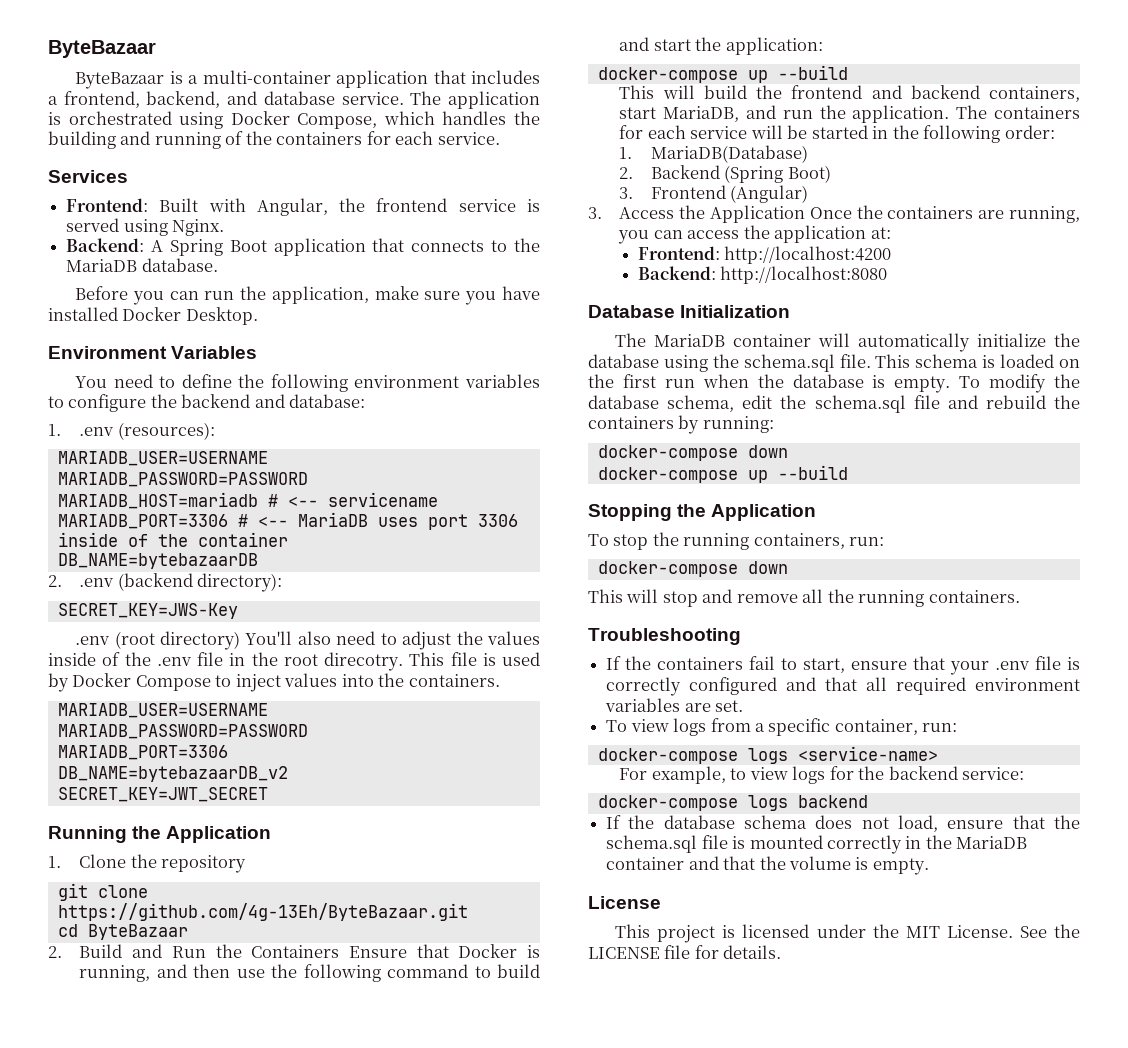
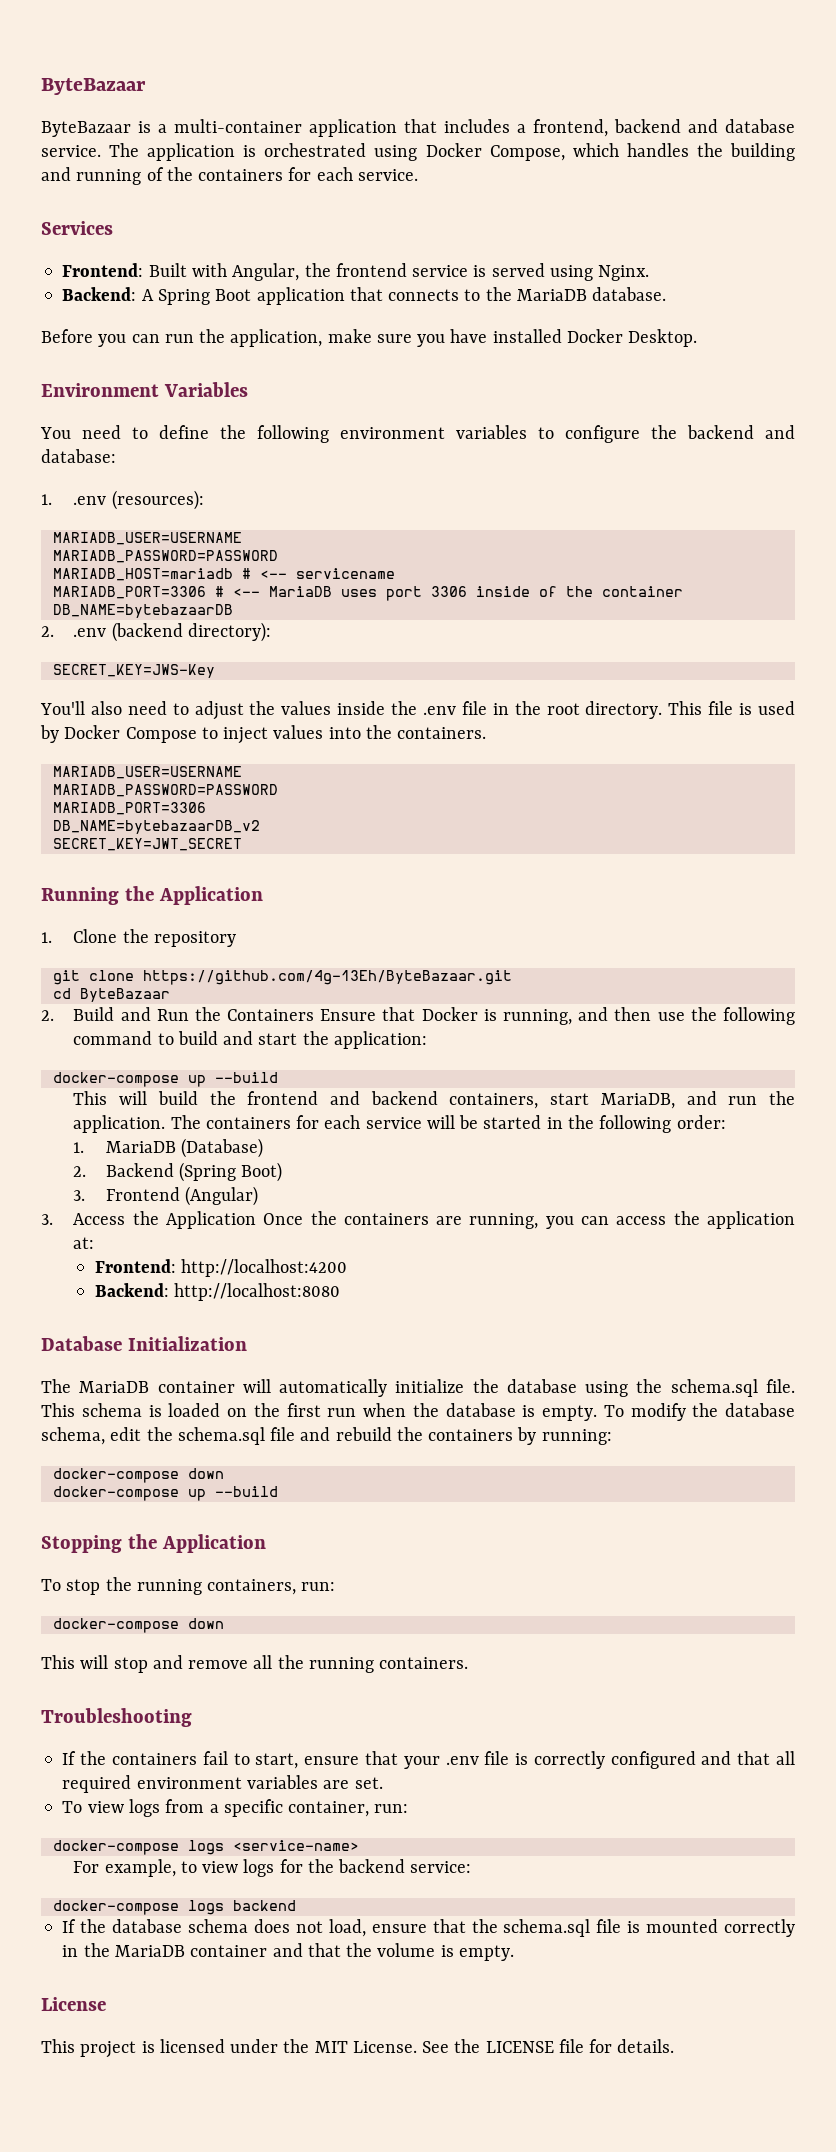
[146,91,221,108] backend, -> [614,119,681,133] backend
[75,631,241,650] .env (root directory) -> (215, 671) none
[102,652,121,666] of -> (386, 708) none
[324,652,403,671] direcotry. -> [585,701,663,719] directory.
[650,145,808,163] MariaDB(Database) -> [105,1138,263,1158] MariaDB (Database)

